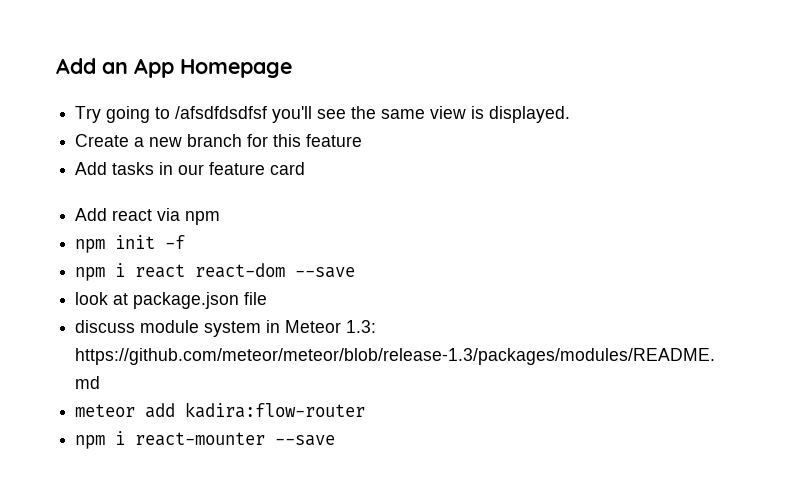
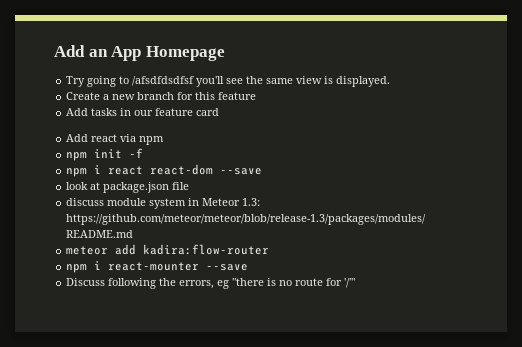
(336, 440) none -> [66,278,356,289] // Discuss following the errors, eg "there is no route for '/'"

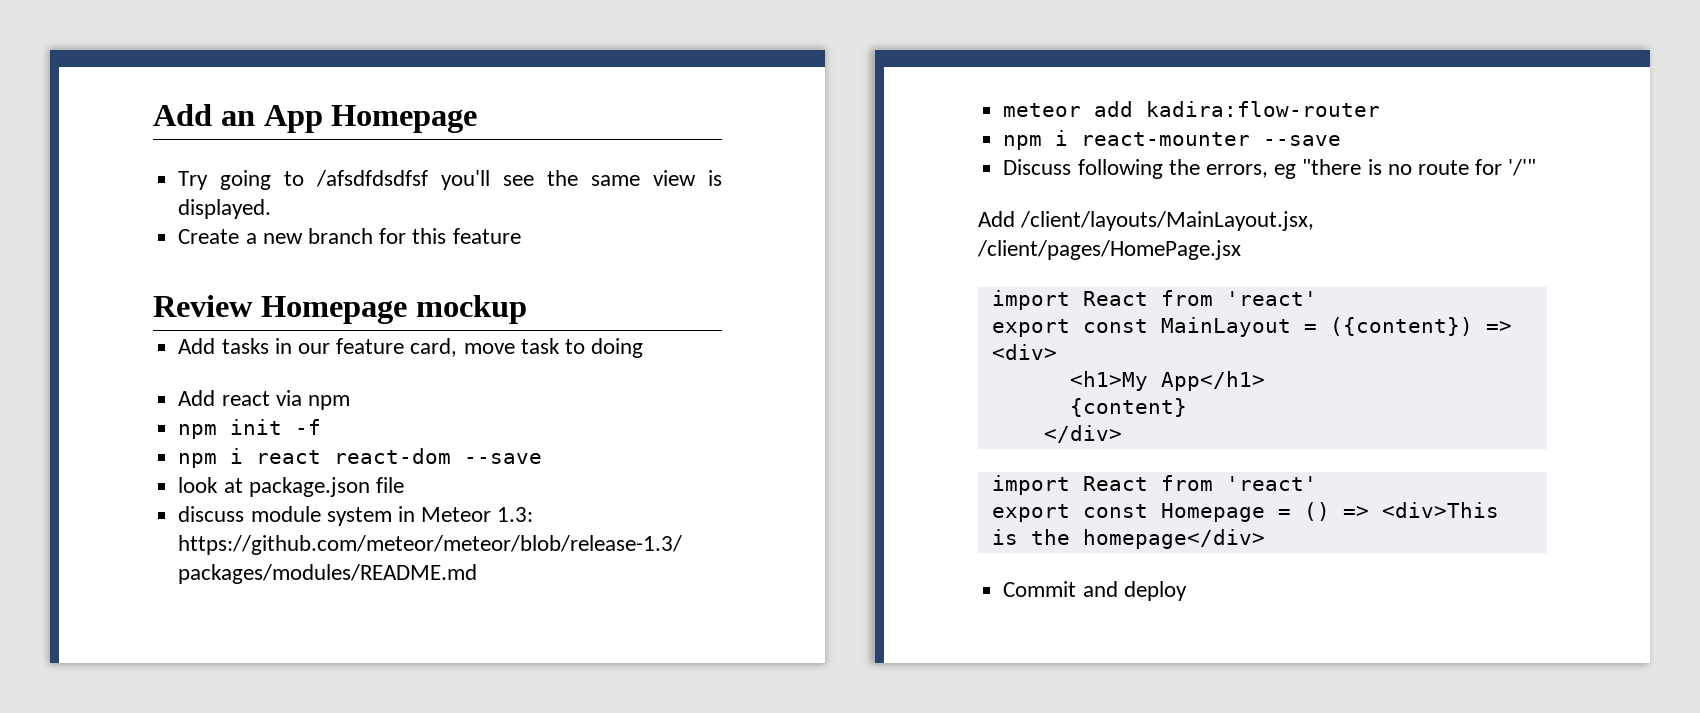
(257, 96) none -> [153,295,527,324] // Review Homepage mockup
[196,108,220,116] card -> [410,338,644,358] card, move task to doing
(356, 283) none -> [978,211,1315,231] [977,240,1241,260] [991,290,1317,310] [991,317,1512,337] [991,344,1057,360] [1069,371,1265,391] [1069,398,1187,417] [1043,425,1122,443] [991,475,1317,495] [991,502,1499,522] [991,529,1265,549] [1003,581,1187,601] // Add /client/layouts/MainLayout.jsx, /client/pages/HomePage.jsx // import React from 'react' // export const MainLayout = ({content}) => <div> // <h1>My App</h1> // {content} // </div> // import React from 'react' // export const Homepage = () => <div>This is the homepage</div> // Commit and deploy

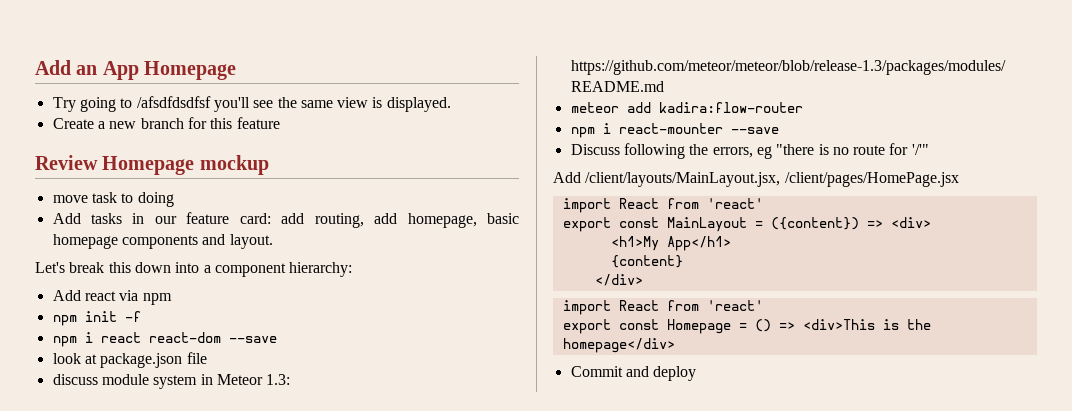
(527, 309) none -> [52,192,174,207] // move task to doing
[410,338,644,358] card, move task to doing -> [239,213,519,228] [52,234,273,249] [35,262,353,277] card: add routing, add homepage, basic homepage components and layout. // Let's break this down into a component hierarchy:

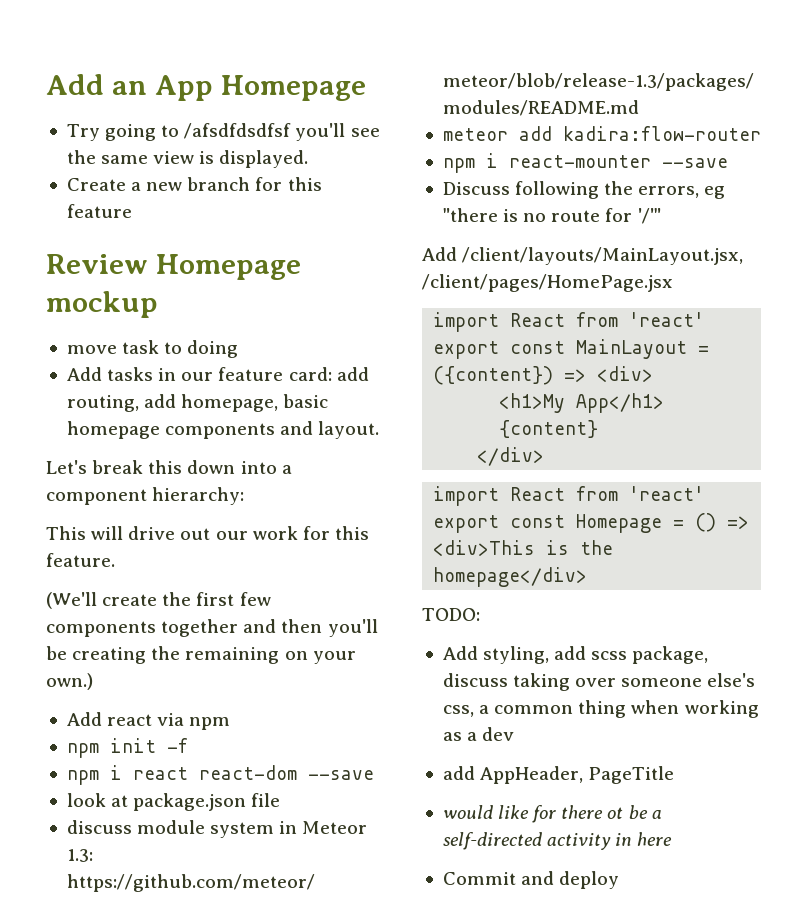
(353, 269) none -> [46,526,369,540] [46,553,115,567] [46,592,271,609] [46,619,378,637] [46,646,356,664] [46,673,93,690] // This will drive out our work for this feature. // (We'll create the first few components together and then you'll be creating the remaining on your own.)
(675, 345) none -> [422,608,480,621] [442,646,709,664] [442,673,756,691] [442,700,759,718] [442,727,515,741] [442,766,675,784] [442,805,662,823] [442,832,673,850] // TODO: // Add styling, add scss package, discuss taking over someone else's css, a common thing when working as a dev // add AppHeader, PageTitle // would like for there ot be a self-directed activity in here

